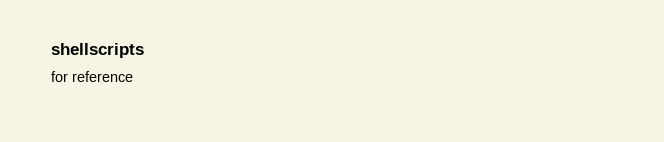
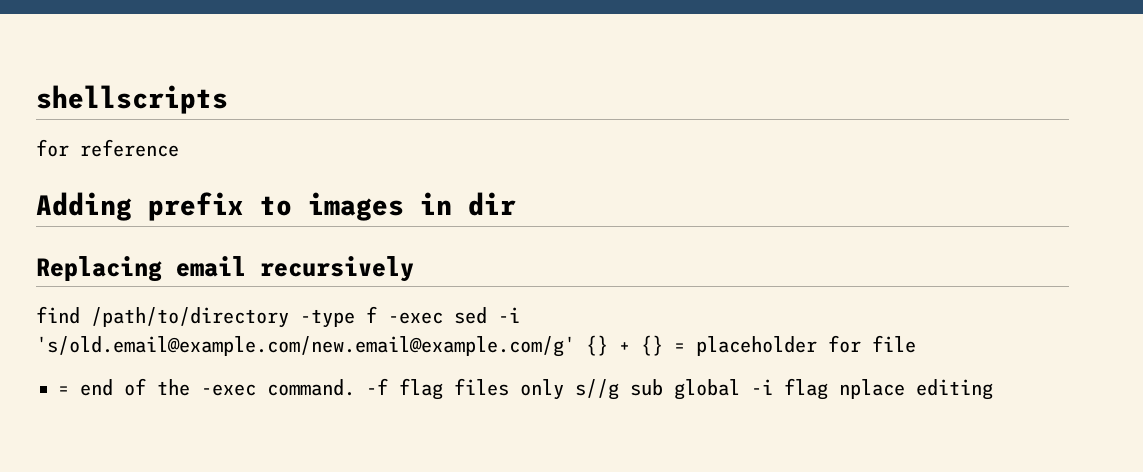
(133, 76) none -> [36,192,516,221] [36,256,414,282] [36,306,520,328] [36,335,916,357] [58,378,993,400] // Adding prefix to images in dir // Replacing email recursively // find /path/to/directory -type f -exec sed -i 's/old.email@example.com/new.email@example.com/g' {} + {} = placeholder for file // = end of the -exec command. -f flag files only s//g sub global -i flag nplace editing

